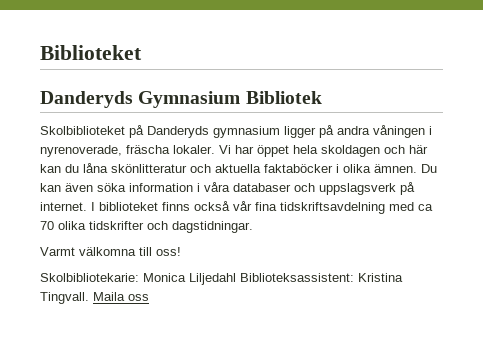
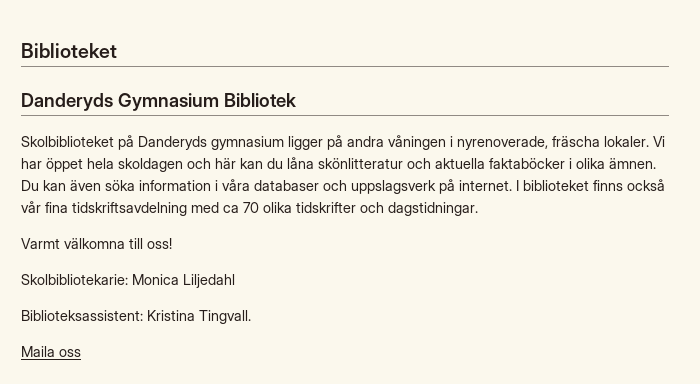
(236, 279) none -> (235, 281) //
(89, 298) none -> (251, 317) //

